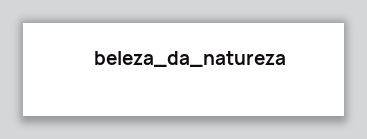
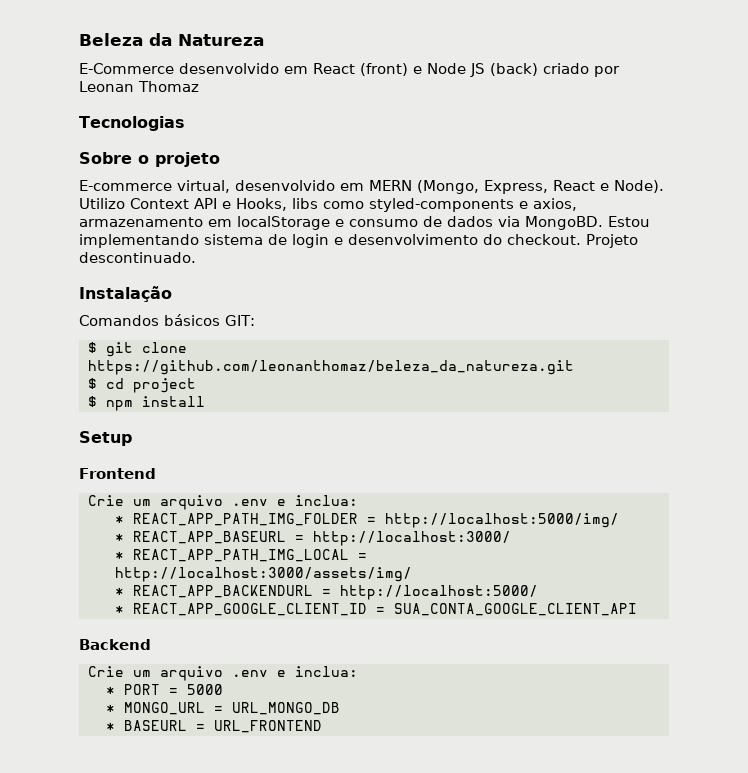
[94,51,286,67] beleza_da_natureza -> [79,33,264,46] [79,63,620,77] [79,81,199,92] [79,116,185,131] [79,152,220,167] [79,180,664,194] [79,198,577,212] [79,216,650,230] [79,234,638,248] [79,252,196,263] [79,286,172,302] [79,314,255,326] [87,342,187,357] [87,360,574,375] [87,378,196,393] [87,396,205,411] [79,431,132,446] [79,468,156,479] [87,495,358,510] [114,513,619,528] [114,531,511,546] [114,549,367,562] [114,567,412,582] [114,585,538,600] [114,603,637,616] [79,639,151,650] [87,666,358,681] [105,684,223,695] [105,702,340,715] [105,720,322,733] Beleza da Natureza // E-Commerce desenvolvido em React (front) e Node JS (back) criado por Leonan Thomaz // Tecnologias // Sobre o projeto // E-commerce virtual, desenvolvido em MERN (Mongo, Express, React e Node). Utilizo Context API e Hooks, libs como styled-components e axios, armazenamento em localStorage e consumo de dados via MongoBD. Estou implementando sistema de login e desenvolvimento do checkout. Projeto descontinuado. // Instalação // Comandos básicos GIT: // $ git clone https://github.com/leonanthomaz/beleza_da_natureza.git // $ cd project // $ npm install // Setup // Frontend // Crie um arquivo .env e inclua: // * REACT_APP_PATH_IMG_FOLDER = http://localhost:5000/img/ // * REACT_APP_BASEURL = http://localhost:3000/ // * REACT_APP_PATH_IMG_LOCAL = http://localhost:3000/assets/img/ // * REACT_APP_BACKENDURL = http://localhost:5000/ // * REACT_APP_GOOGLE_CLIENT_ID = SUA_CONTA_GOOGLE_CLIENT_API // Backend // Crie um arquivo .env e inclua: // * PORT = 5000 // * MONGO_URL = URL_MONGO_DB // * BASEURL = URL_FRONTEND

